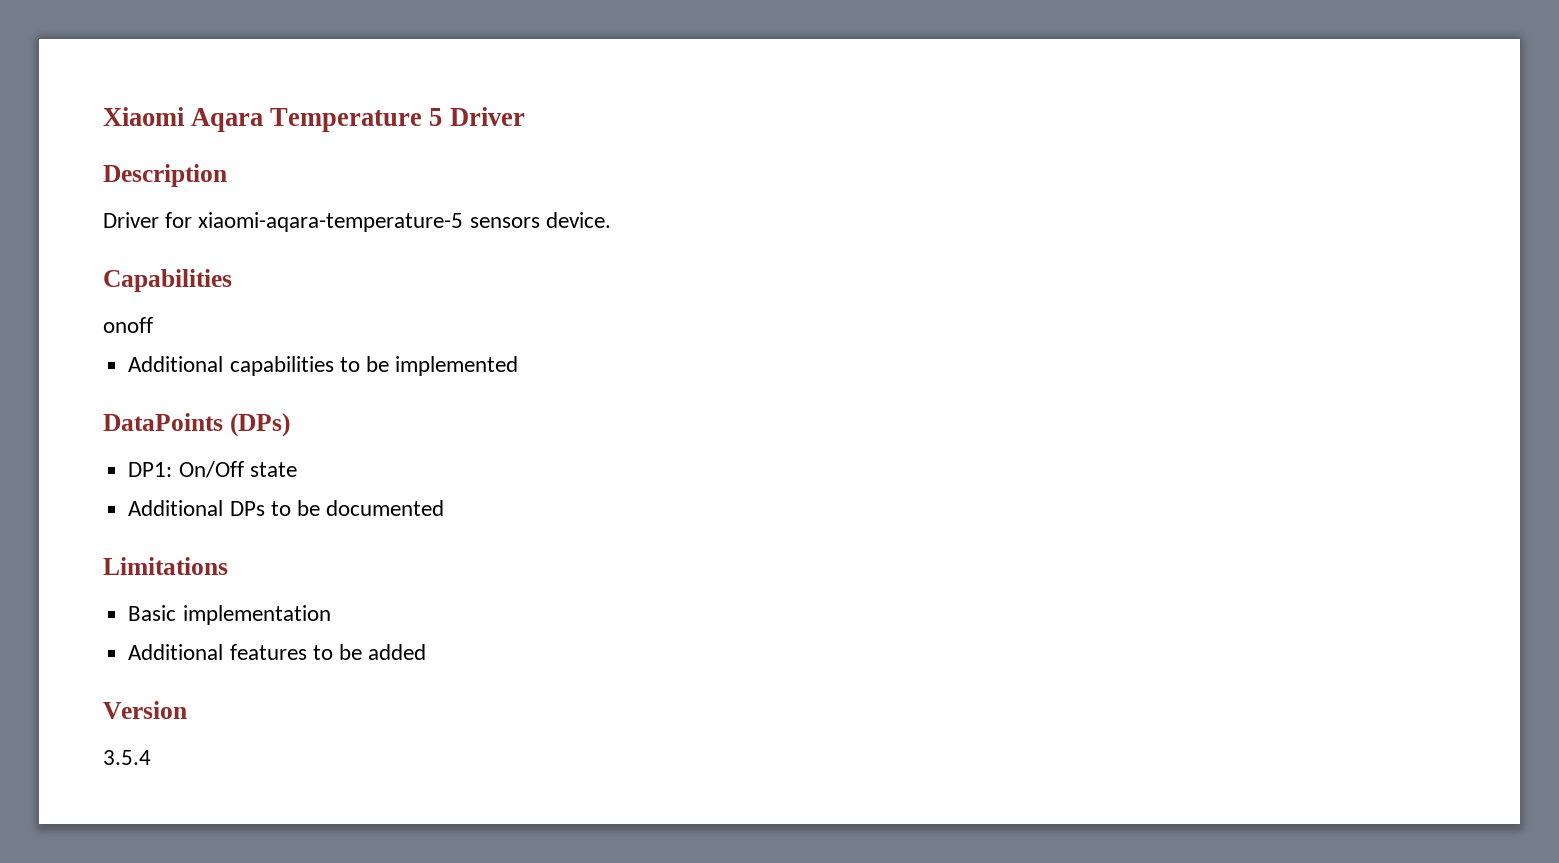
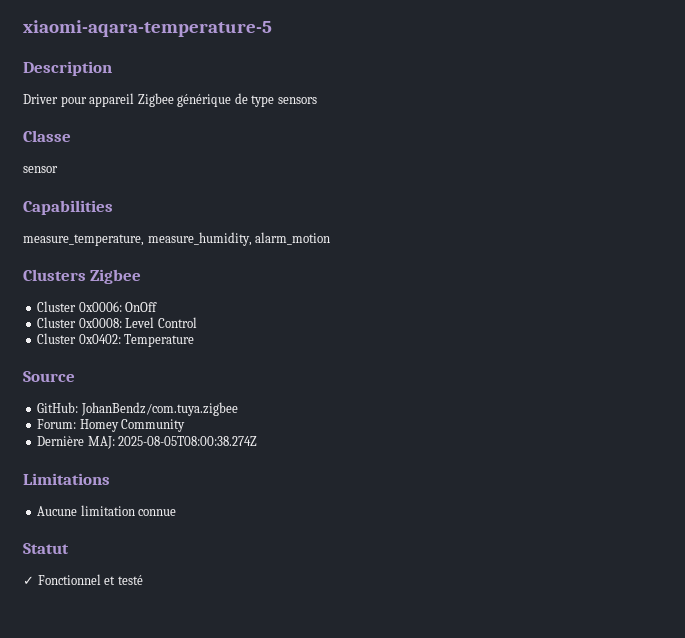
[103,107,525,132] [103,164,227,187] [103,212,464,232] Xiaomi Aqara Temperature 5 Driver // Description // Driver for xiaomi-aqara-temperature-5 -> [23,20,272,37] [23,61,112,76] [23,93,275,107] xiaomi-aqara-temperature-5 // Description // Driver pour appareil Zigbee générique de type
[545,212,611,228] device. -> [23,130,71,142] [23,166,58,173] // Classe // sensor
[103,317,153,333] [128,356,519,376] [103,413,290,437] [128,461,297,478] [128,500,445,516] [103,557,228,575] [128,605,331,625] [128,644,427,660] [103,701,187,719] [103,750,151,765] onoff // Additional capabilities to be implemented // DataPoints (DPs) // DP1: On/Off state // Additional DPs to be documented // Limitations // Basic implementation // Additional features to be added // Version // 3.5.4 -> [23,232,331,246] [23,269,142,284] [37,301,158,312] [37,317,197,328] [37,333,195,347] [23,371,75,382] [37,402,238,416] [37,419,186,432] [37,436,258,449] [23,473,110,485] [37,505,177,516] [23,543,69,554] [23,574,143,585] measure_temperature, measure_humidity, alarm_motion // Clusters Zigbee // Cluster 0x0006: OnOff // Cluster 0x0008: Level Control // Cluster 0x0402: Temperature // Source // GitHub: JohanBendz/com.tuya.zigbee // Forum: Homey Community // Dernière MAJ: 2025-08-05T08:00:38.274Z // Limitations // Aucune limitation connue // Statut // ✓ Fonctionnel et testé

